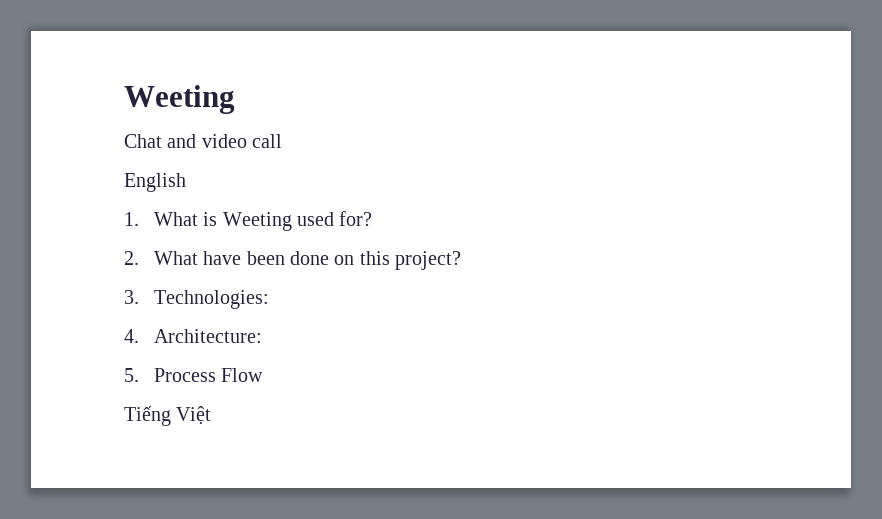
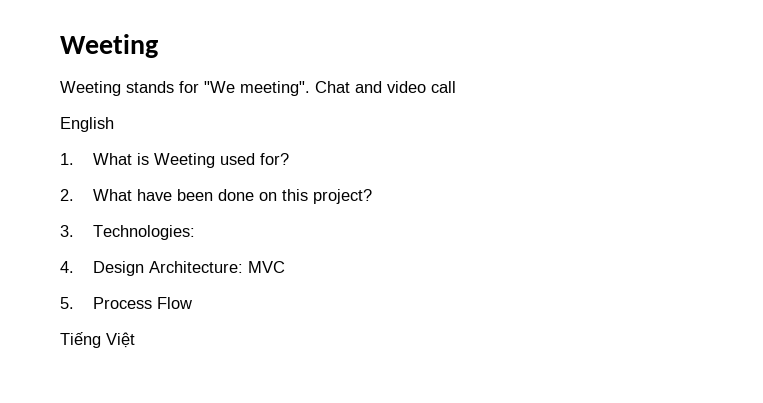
(235, 99) none -> [60,81,310,96] Weeting stands for "We meeting".
(139, 336) none -> [92,261,144,276] Design
(262, 336) none -> [247,261,285,273] MVC

